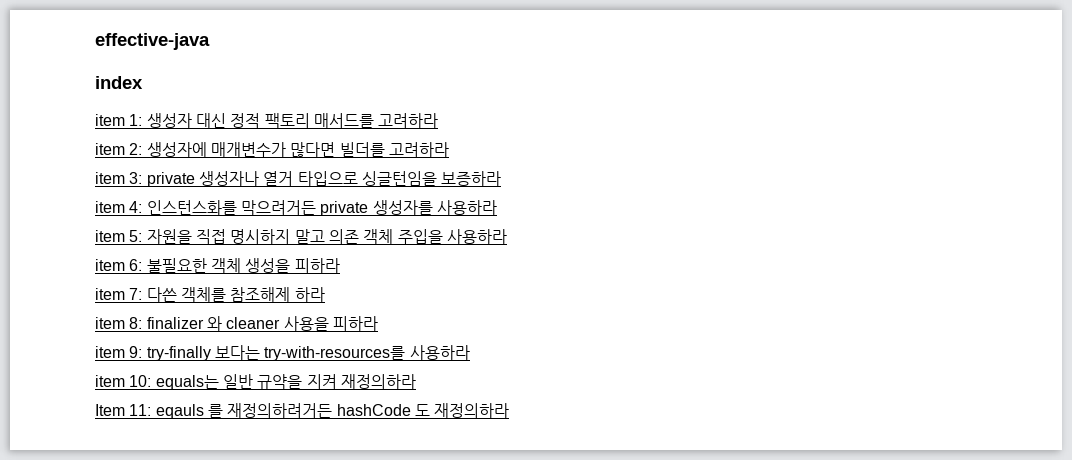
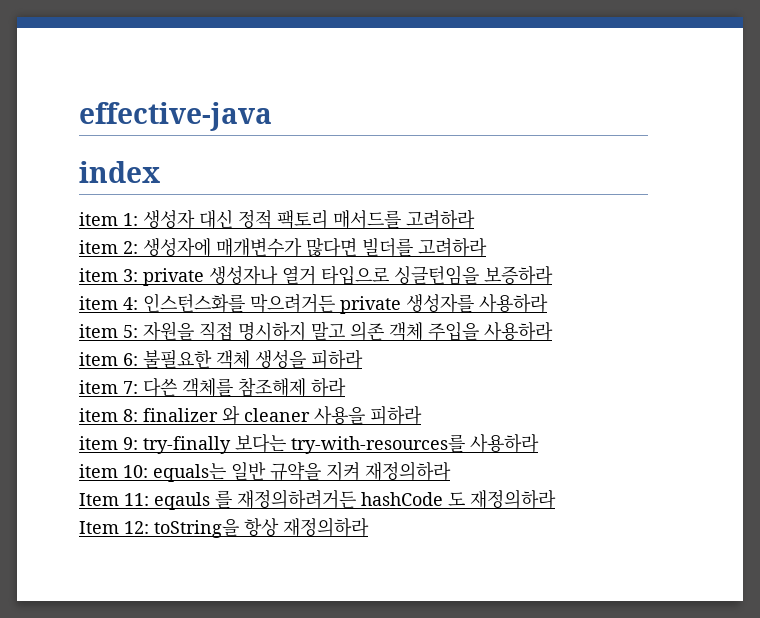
(510, 410) none -> [79,517,369,538] // Item 12: toString을 항상 재정의하라

